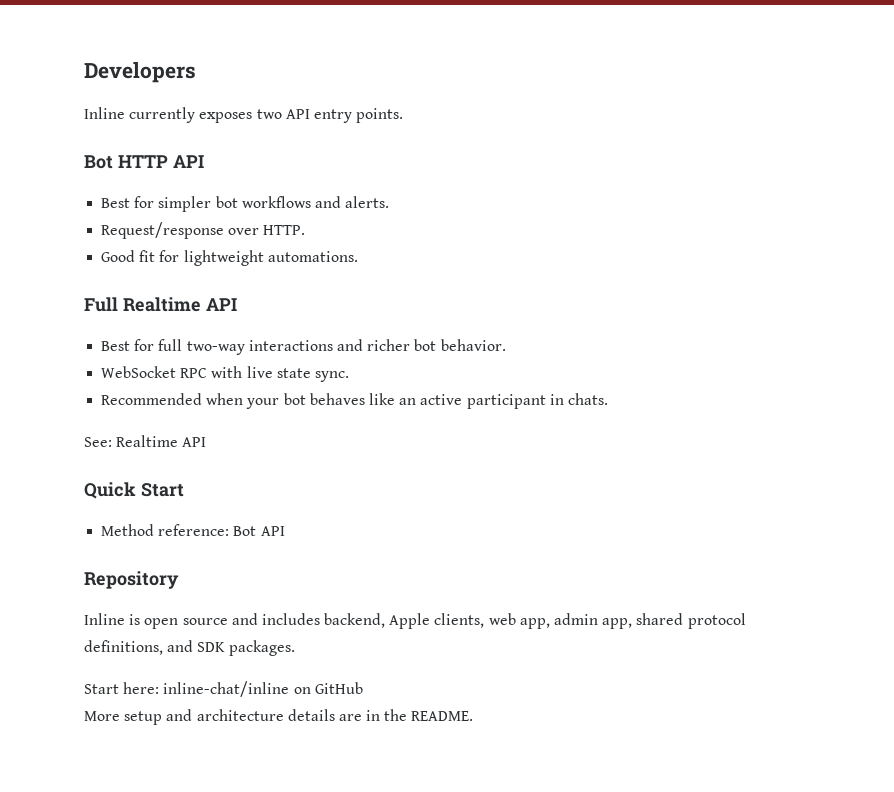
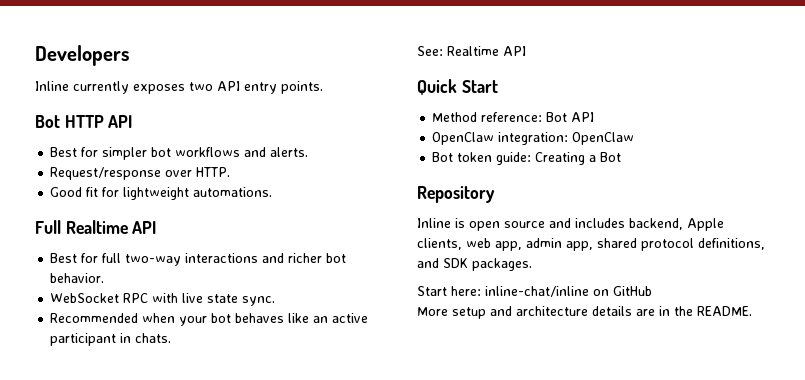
(285, 531) none -> [432,132,635,145] [432,152,622,165] // OpenClaw integration: OpenClaw // Bot token guide: Creating a Bot

